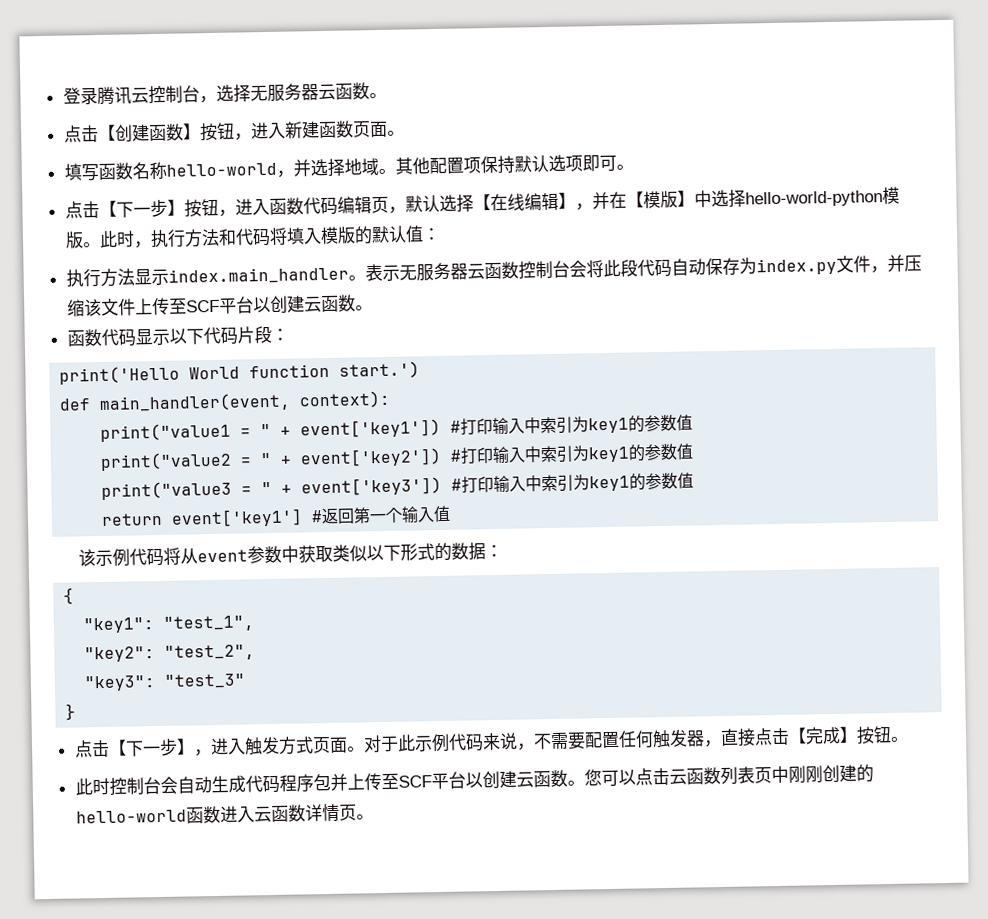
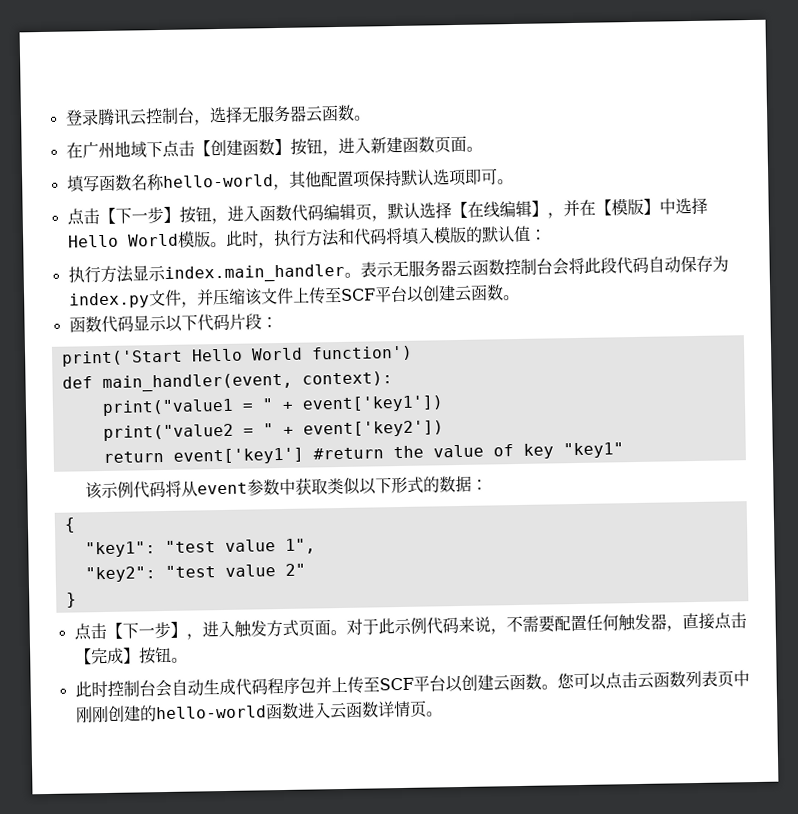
(387, 95) none -> [65,140,163,159] 在广州地域下
[292,158,396,177] 并选择地域。 -> (290, 187) none
[744,190,883,208] hello-world-python -> [67,233,179,248] Hello World
[59,361,421,385] print('Hello World function start.') -> [61,345,413,367] print('Start Hello World function')
[450,414,694,435] #打印输入中索引为key1的参数值 -> (444, 404) none
[450,443,695,464] [101,472,695,500] [101,505,452,528] #打印输入中索引为key1的参数值 // print("value3 = " + event['key3']) #打印输入中索引为key1的参数值 // return event['key1'] #返回第一个输入值 -> [102,442,624,465] // return event['key1'] #return the value of key "key1"
[163,615,256,632] [84,644,256,663] [84,673,247,692] "test_1", // "key2": "test_2", // "key3": "test_3" -> [164,538,316,554] [84,563,306,583] "test value 1", // "key2": "test value 2"

